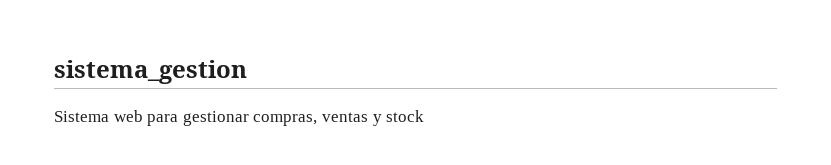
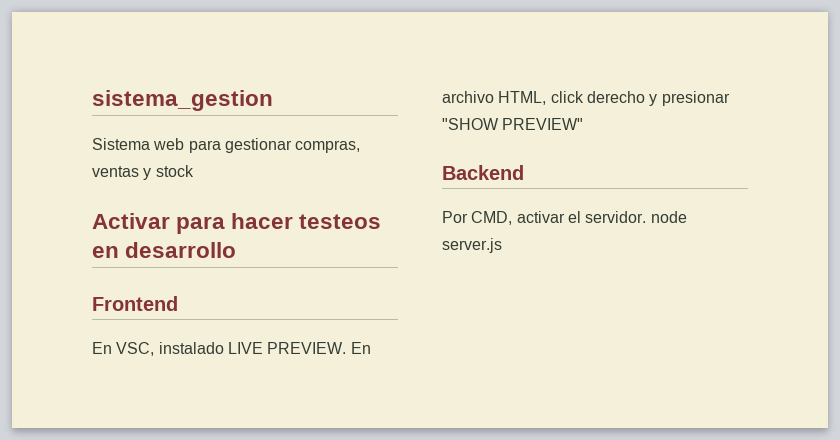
(425, 116) none -> [92,213,382,234] [92,242,237,258] [92,296,178,311] [92,342,371,356] [442,91,730,106] [442,118,584,130] [442,165,524,180] [442,211,687,225] [442,238,502,253] // Activar para hacer testeos en desarrollo // Frontend // En VSC, instalado LIVE PREVIEW. En archivo HTML, click derecho y presionar "SHOW PREVIEW" // Backend // Por CMD, activar el servidor. node server.js

